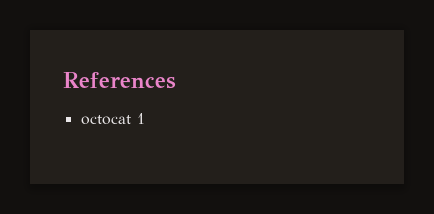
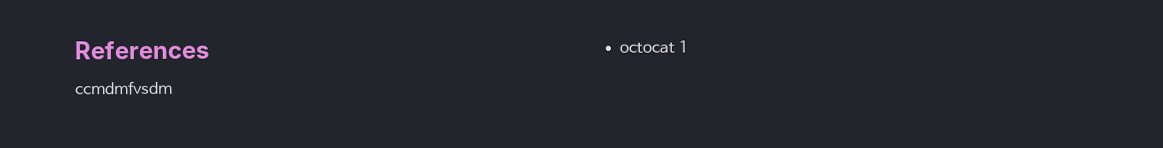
(176, 80) none -> [75,80,173,96] // ccmdmfvsdm

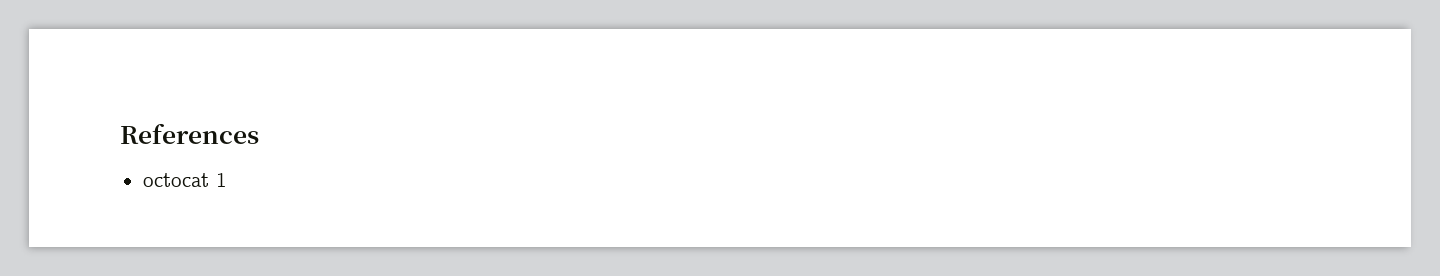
[75,80,173,96] // ccmdmfvsdm -> (259, 133) none

